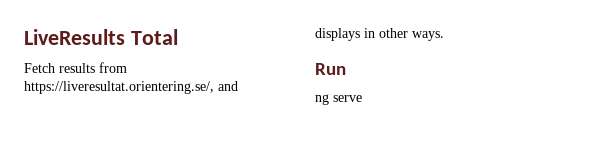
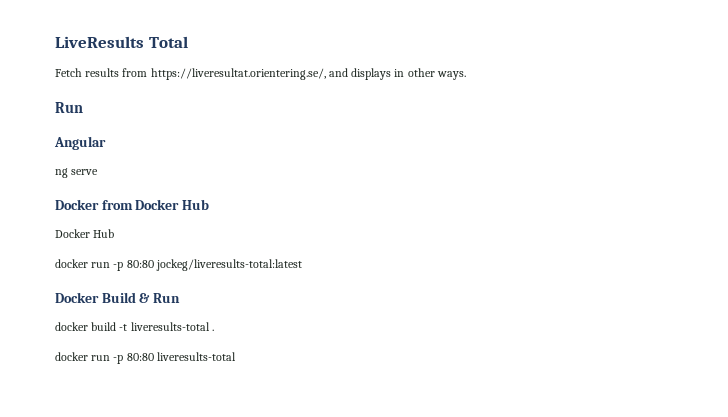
(346, 69) none -> [54,136,106,150] // Angular
(362, 98) none -> [55,199,209,210] [55,229,115,238] [55,259,302,271] [55,292,180,303] [55,322,214,331] [55,352,236,364] // Docker from Docker Hub // Docker Hub // docker run -p 80:80 jockeg/liveresults-total:latest // Docker Build & Run // docker build -t liveresults-total . // docker run -p 80:80 liveresults-total

